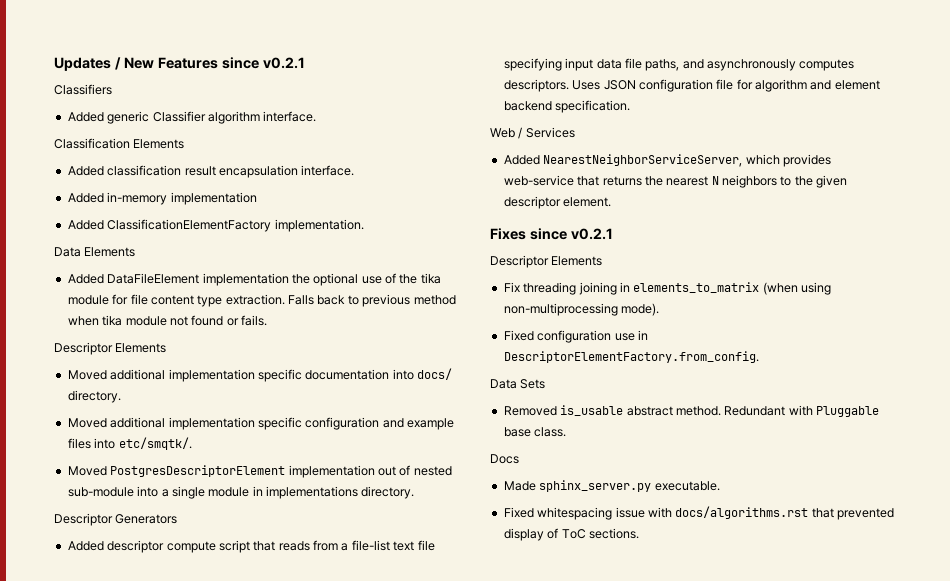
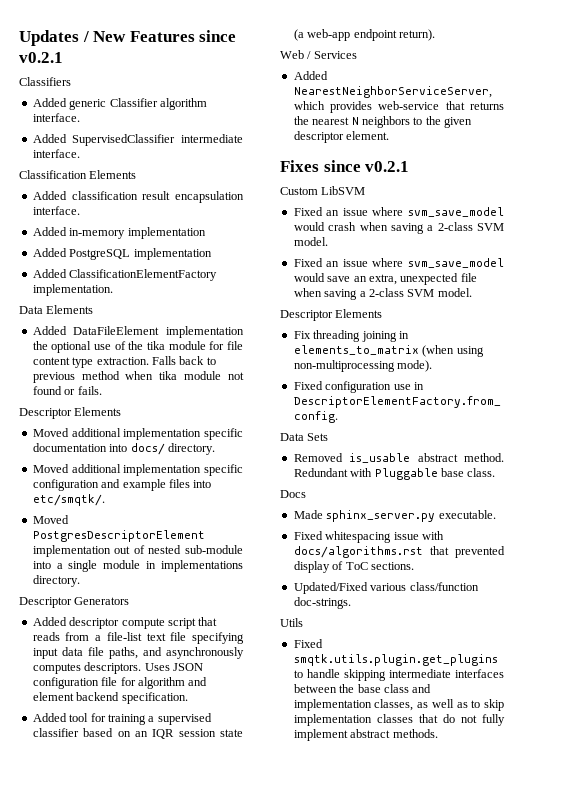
(317, 116) none -> [32,134,243,146] [32,149,80,158] // Added SupervisedClassifier intermediate interface.
(257, 198) none -> [32,248,212,260] // Added PostgreSQL implementation
(631, 106) none -> [32,713,212,725] [32,728,243,739] [293,29,435,41] // Added tool for training a supervised classifier based on an IQR session state (a web-app endpoint return).
(613, 234) none -> [280,186,366,195] [293,207,504,217] [293,222,504,234] [293,237,328,246] [293,258,504,268] [293,273,477,285] [293,288,472,300] // Custom LibSVM // Fixed an issue where svm_save_model would crash when saving a 2-class SVM model. // Fixed an issue where svm_save_model would save an extra, unexpected file when saving a 2-class SVM model.
(639, 533) none -> [293,582,479,594] [293,597,351,609] [280,618,303,627] [293,639,323,648] [293,654,498,666] [293,669,504,681] [293,684,432,693] [293,699,504,711] [293,714,506,726] [293,729,438,741] // Updated/Fixed various class/function doc-strings. // Utils // Fixed smqtk.utils.plugin.get_plugins to handle skipping intermediate interfaces between the base class and implementation classes, as well as to skip implementation classes that do not fully implement abstract methods.

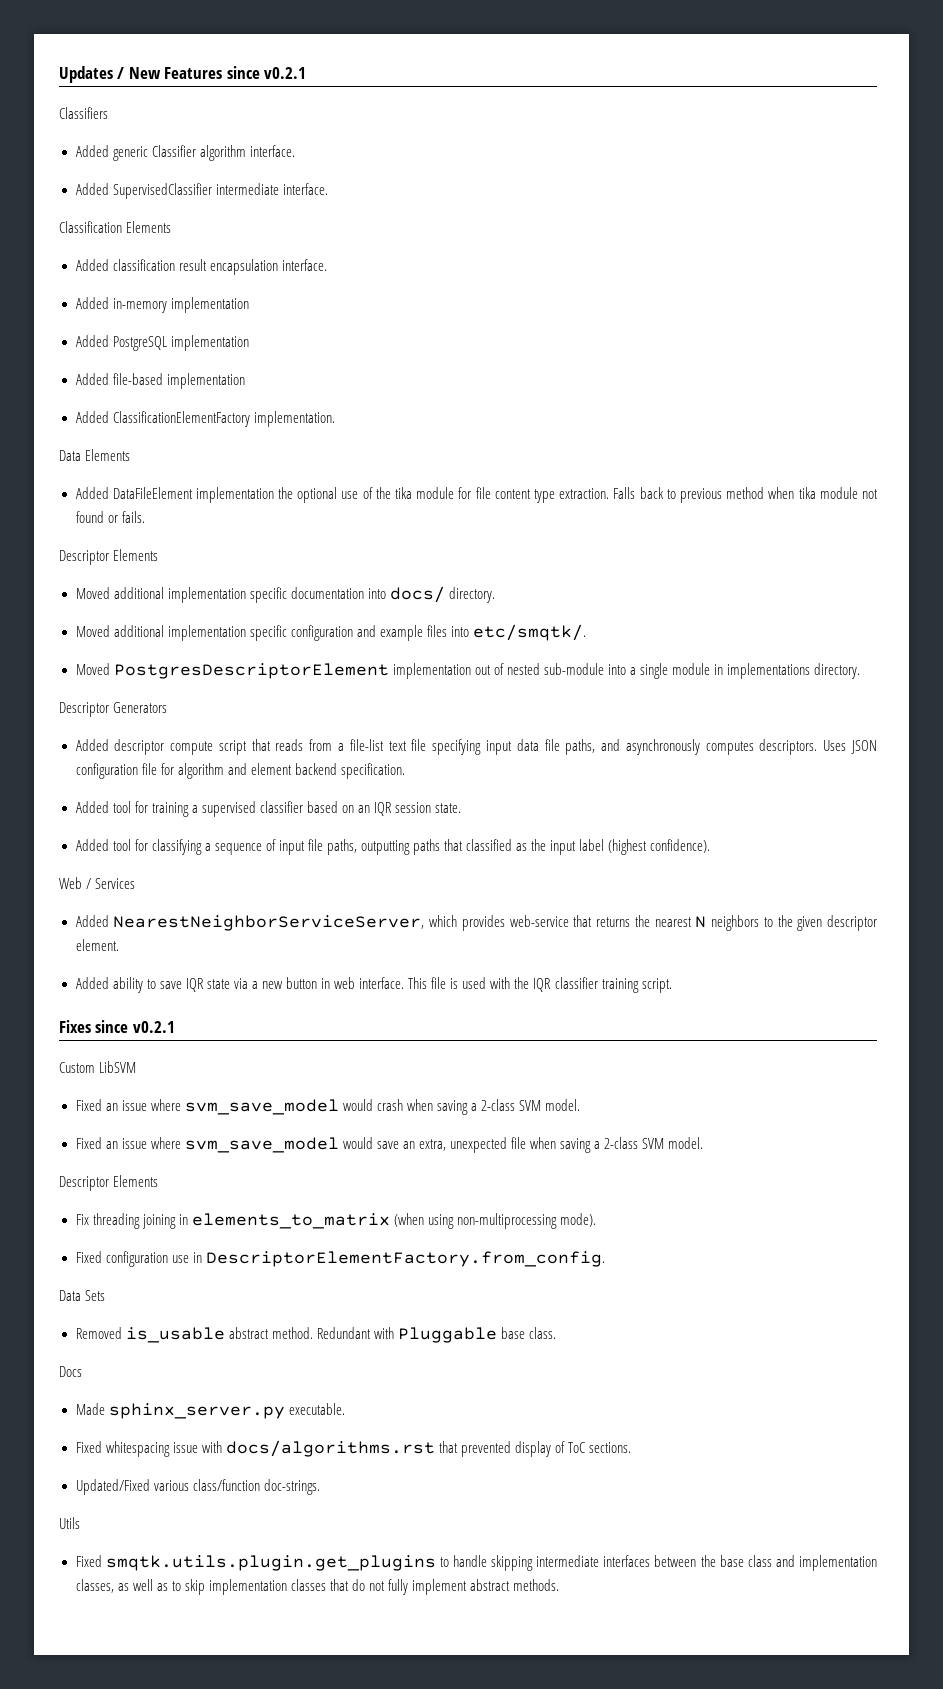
(212, 254) none -> [75,373,245,389] // Added file-based implementation
[220,729,243,737] [293,29,435,41] state (a web-app endpoint return). -> [435,803,462,813] [75,839,711,855] state. // Added tool for classifying a sequence of input file paths, outputting paths that classified as the input label (highest confidence).
(390, 135) none -> [75,977,672,993] // Added ability to save IQR state via a new button in web interface. This file is used with the IQR classifier training script.

